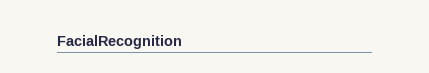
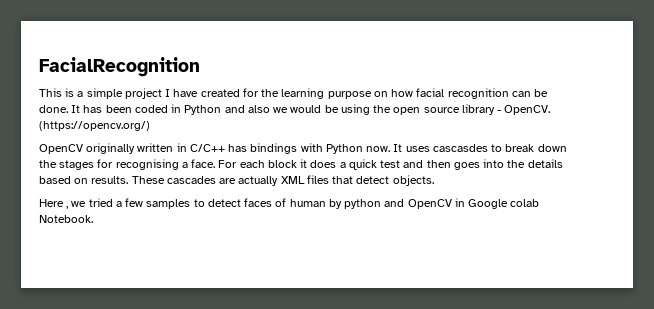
(182, 42) none -> [39,88,549,99] [39,104,551,115] [39,121,150,131] [39,143,567,154] [39,159,563,170] [39,175,434,186] [39,198,540,209] [39,215,93,223] // This is a simple project I have created for the learning purpose on how facial recognition can be done. It has been coded in Python and also we would be using the open source library - OpenCV. (https://opencv.org/) // OpenCV originally written in C/C++ has bindings with Python now. It uses cascasdes to break down the stages for recognising a face. For each block it does a quick test and then goes into the details based on results. These cascades are actually XML files that detect objects. // Here , we tried a few samples to detect faces of human by python and OpenCV in Google colab Notebook.

